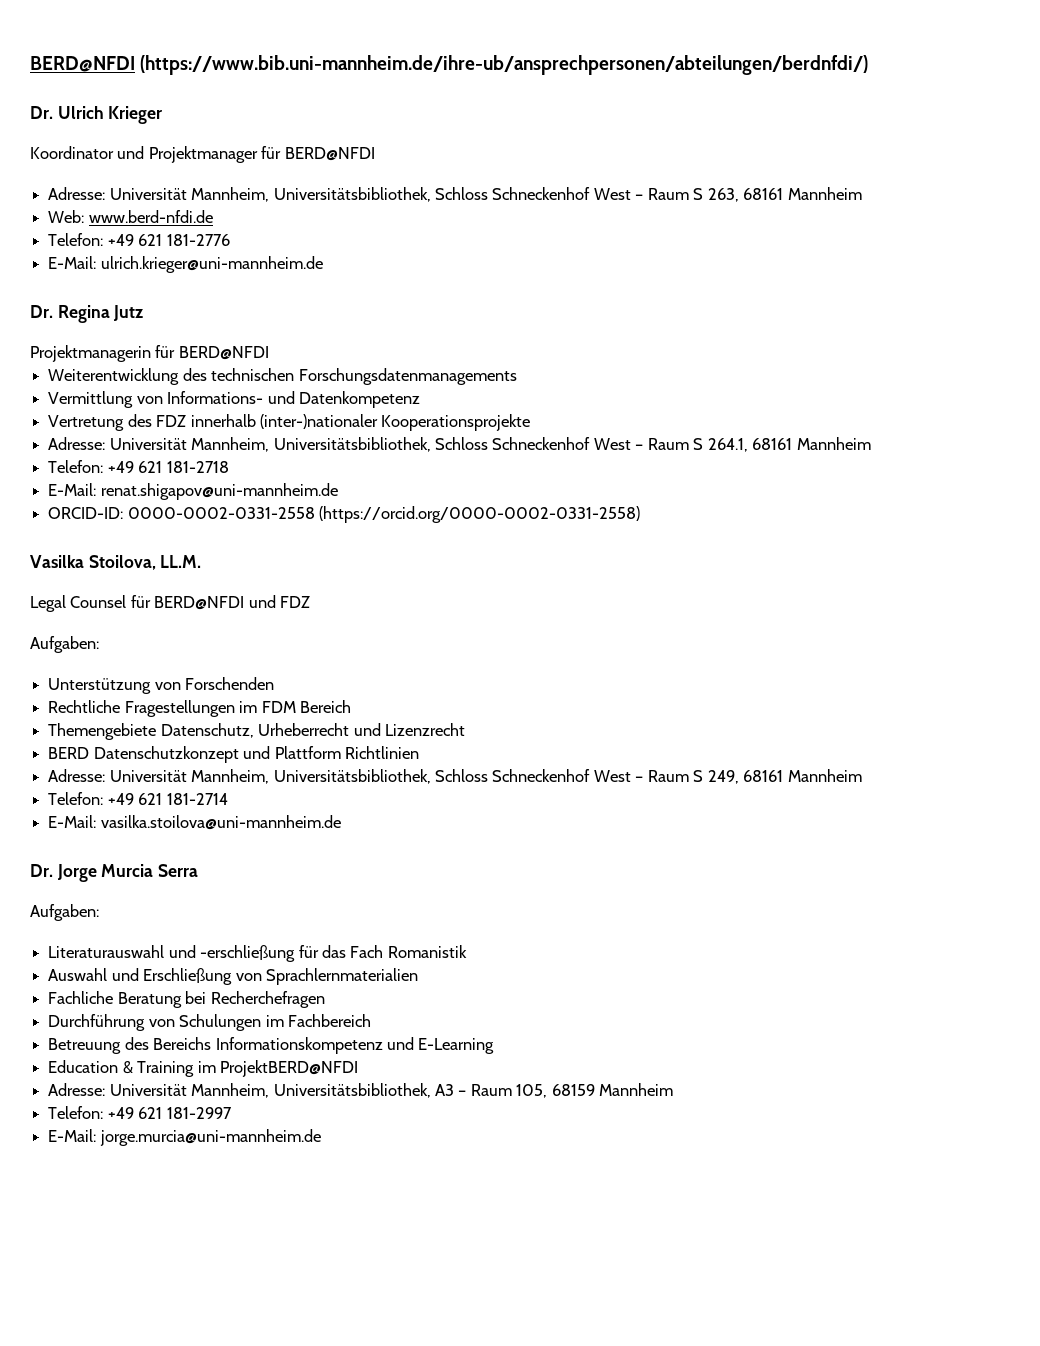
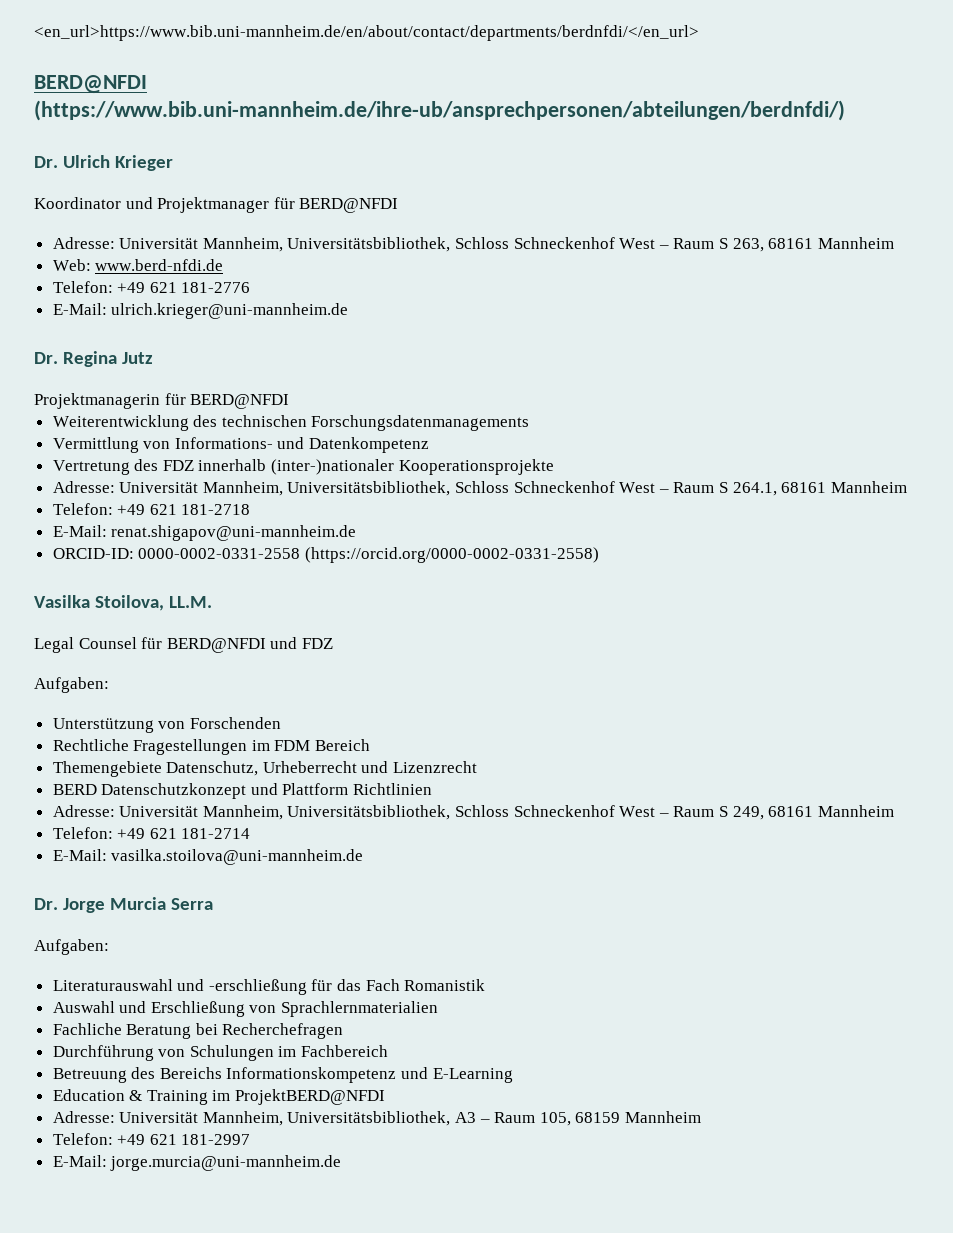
(30, 64) none -> [34,25,699,41] <en_url>https://www.bib.uni-mannheim.de/en/about/contact/departments/berdnfdi/</en_url> //

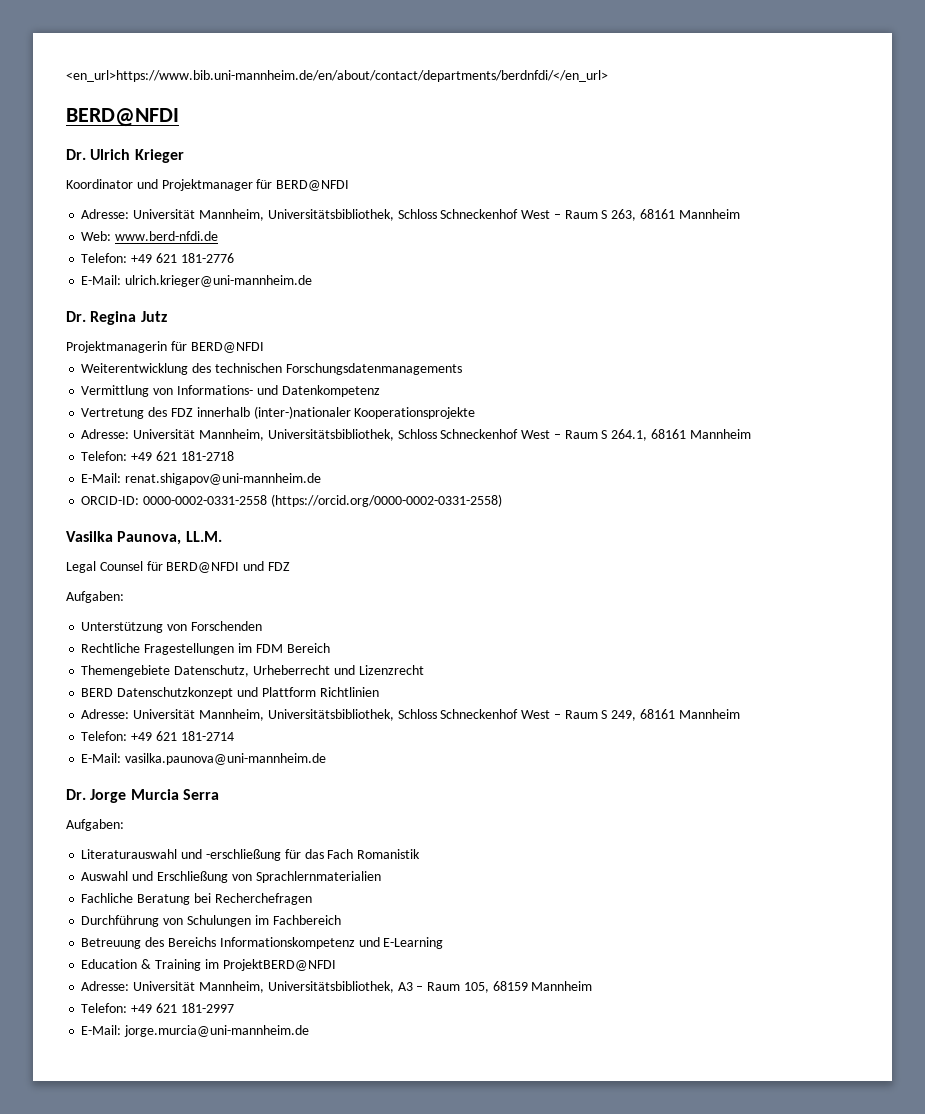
[34,100,845,121] (https://www.bib.uni-mannheim.de/ihre-ub/ansprechpersonen/abteilungen/berdnfdi/) -> (179, 117) none
[94,595,164,611] Stoilova, -> [117,531,182,545] Paunova,
[111,849,364,865] vasilka.stoilova@uni-mannheim.de -> [125,753,327,765] vasilka.paunova@uni-mannheim.de

